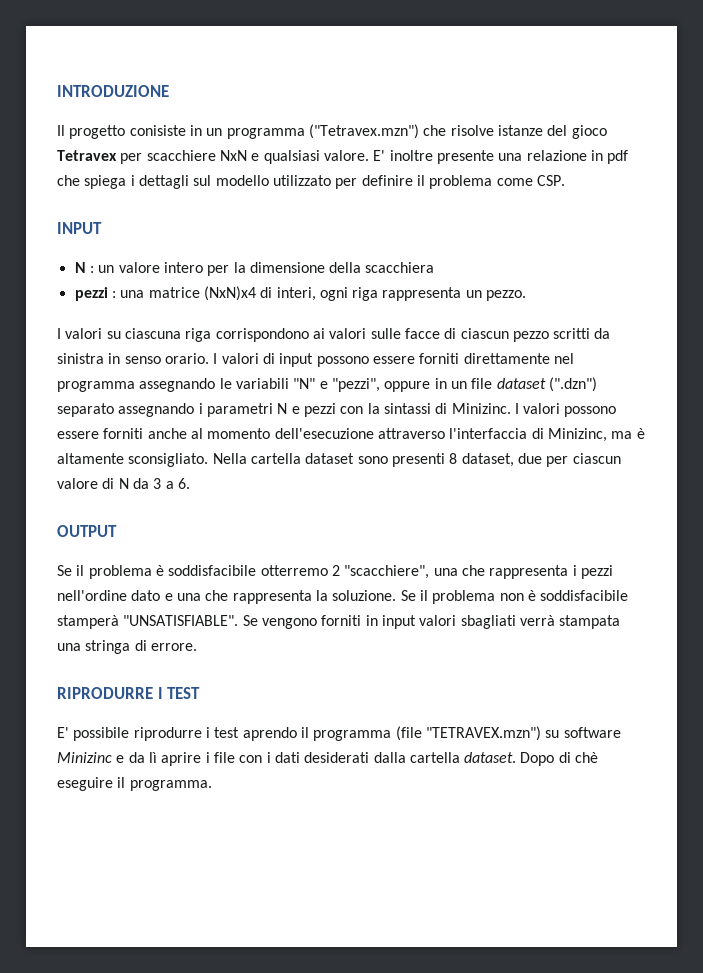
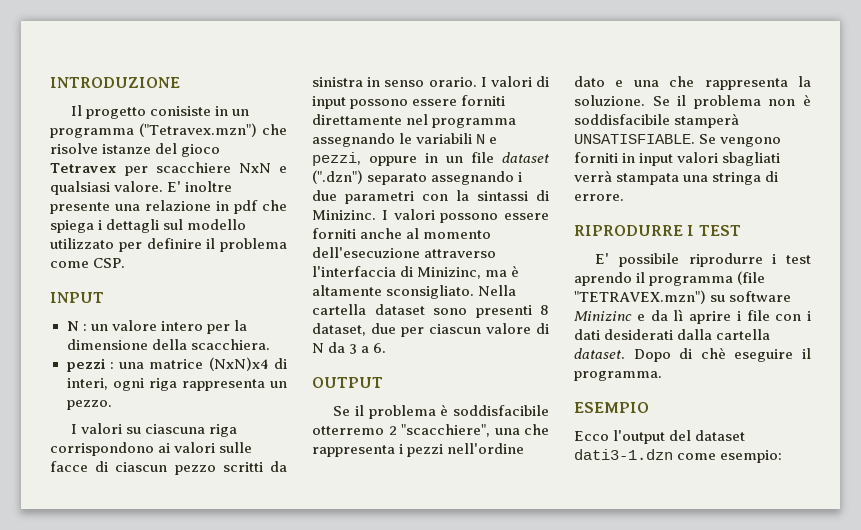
[365,262,435,273] scacchiera -> [190,339,270,350] scacchiera.
[293,378,380,392] "N" e "pezzi", -> [476,134,498,144] [312,152,361,166] N e pezzi,
[206,403,336,417] parametri N e pezzi -> [312,190,414,204] due parametri
[123,615,239,626] "UNSATISFIABLE". -> [574,134,695,144] UNSATISFIABLE.
(212, 785) none -> [574,402,649,413] [574,430,746,444] [574,449,783,463] // ESEMPIO // Ecco l'output del dataset dati3-1.dzn come esempio:

